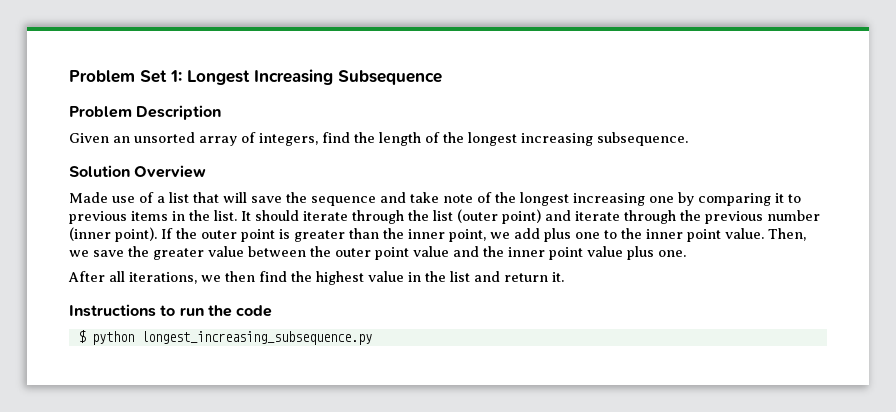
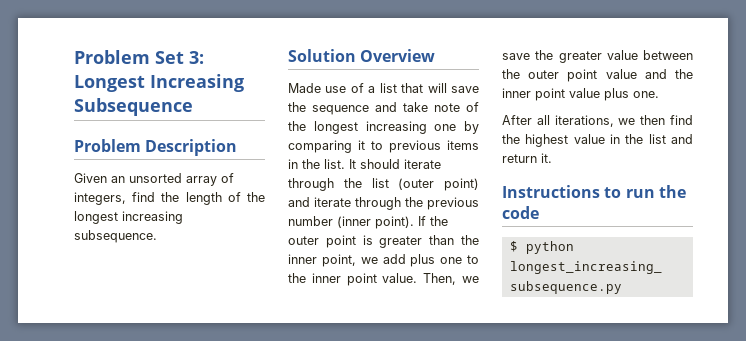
[170,70,182,82] 1: -> [189,51,204,64] 3:

